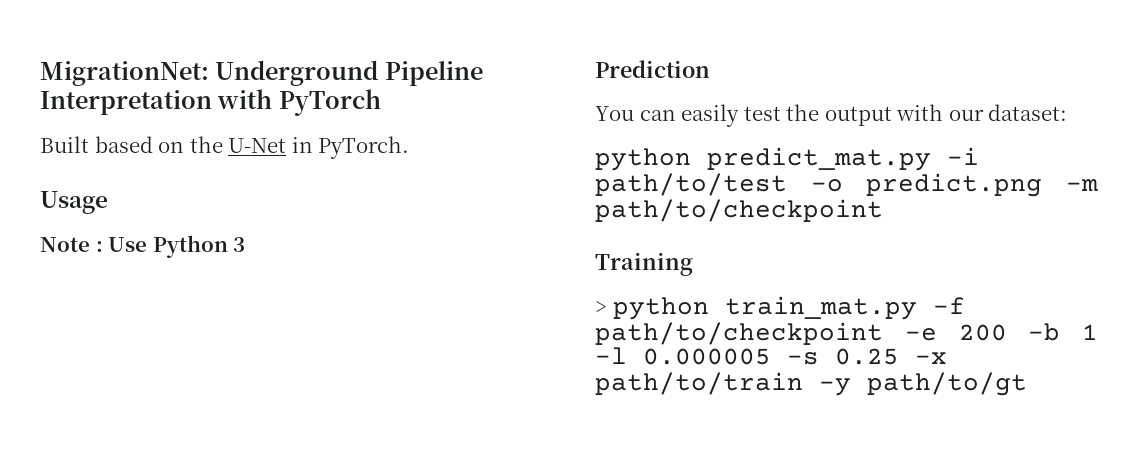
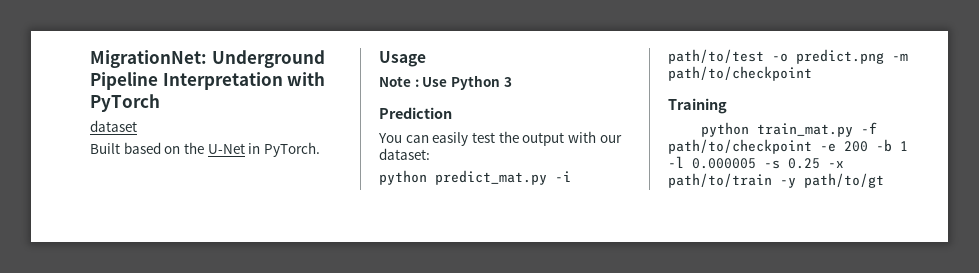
(381, 102) none -> [90,120,137,132] // dataset
[595,301,607,314] > -> (727, 106) none

